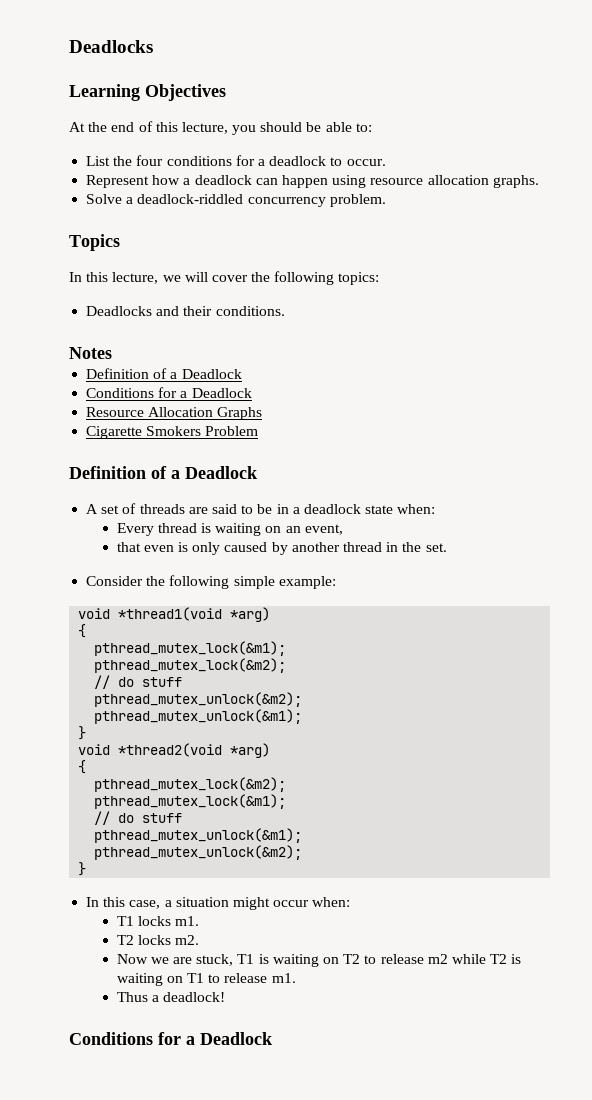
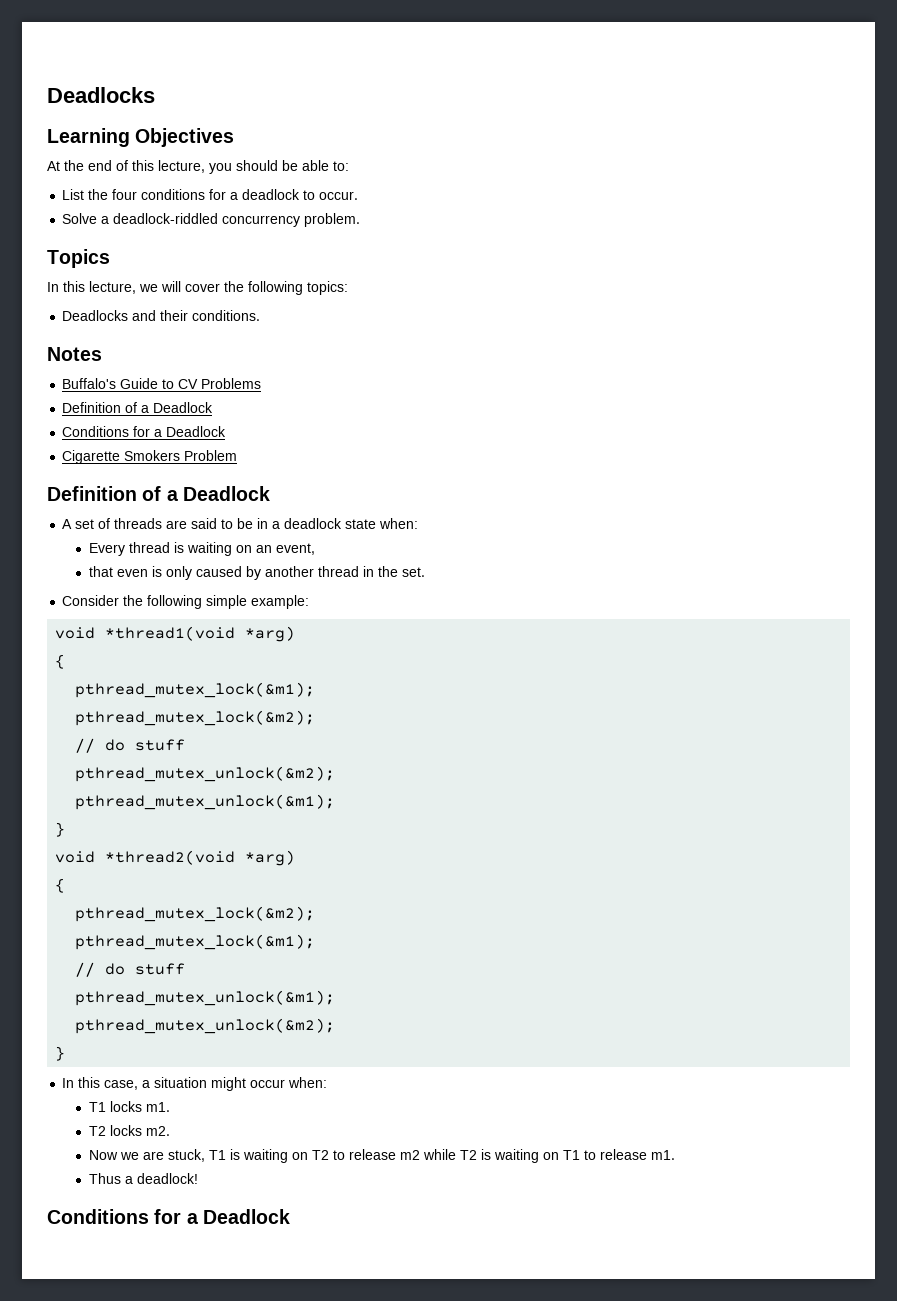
[86,175,539,188] // Represent how a deadlock can happen using resource allocation graphs. -> (359, 195) none
(112, 353) none -> [62,378,262,389] // Buffalo's Guide to CV Problems
[86,407,263,420] // Resource Allocation Graphs -> (227, 431) none

